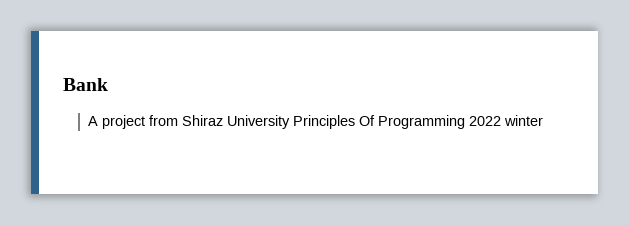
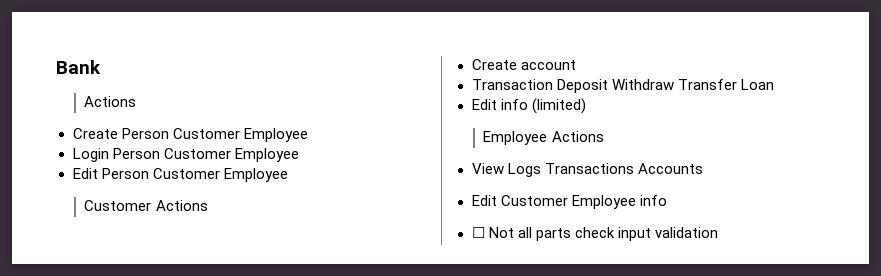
[87,115,543,129] A project from Shiraz University Principles Of Programming 2022 winter -> [84,96,137,107] [72,128,308,142] [72,148,299,162] [72,168,288,182] [84,200,208,211] [471,59,576,70] [471,79,774,93] [471,98,586,114] [483,131,604,145] [471,163,703,177] [471,195,667,209] [471,227,718,241] Actions // Create Person Customer Employee // Login Person Customer Employee // Edit Person Customer Employee // Customer Actions // Create account // Transaction Deposit Withdraw Transfer Loan // Edit info (limited) // Employee Actions // View Logs Transactions Accounts // Edit Customer Employee info // ☐ Not all parts check input validation

